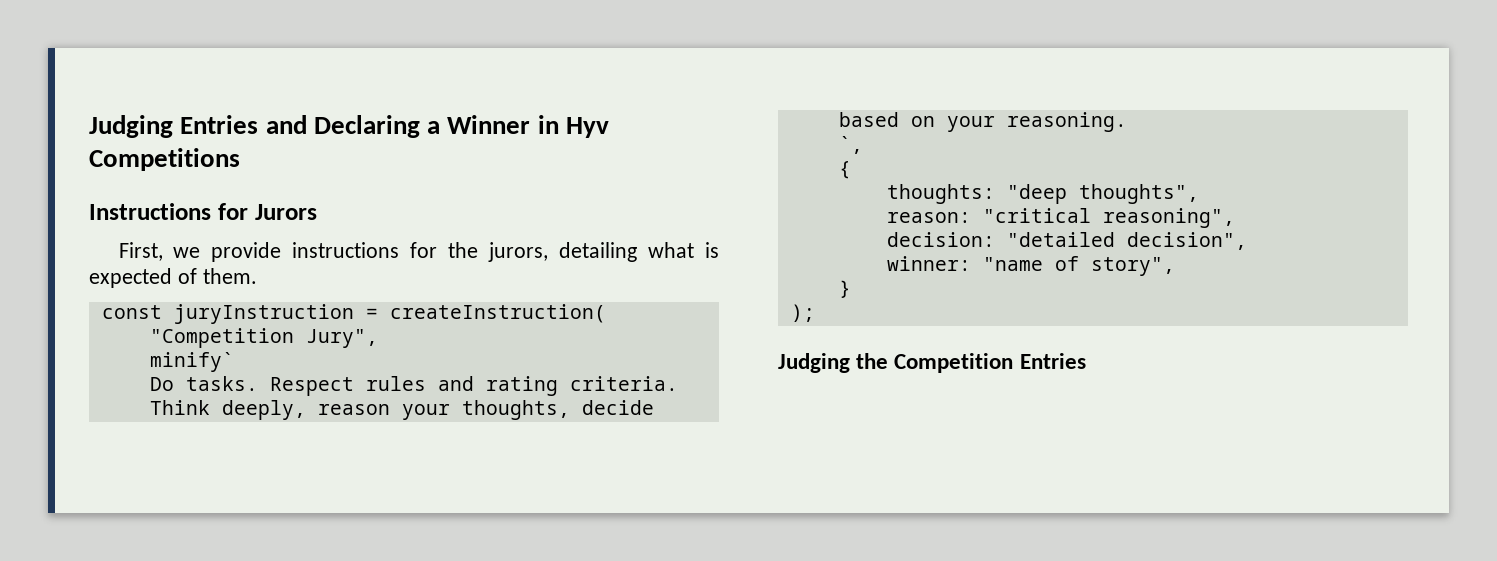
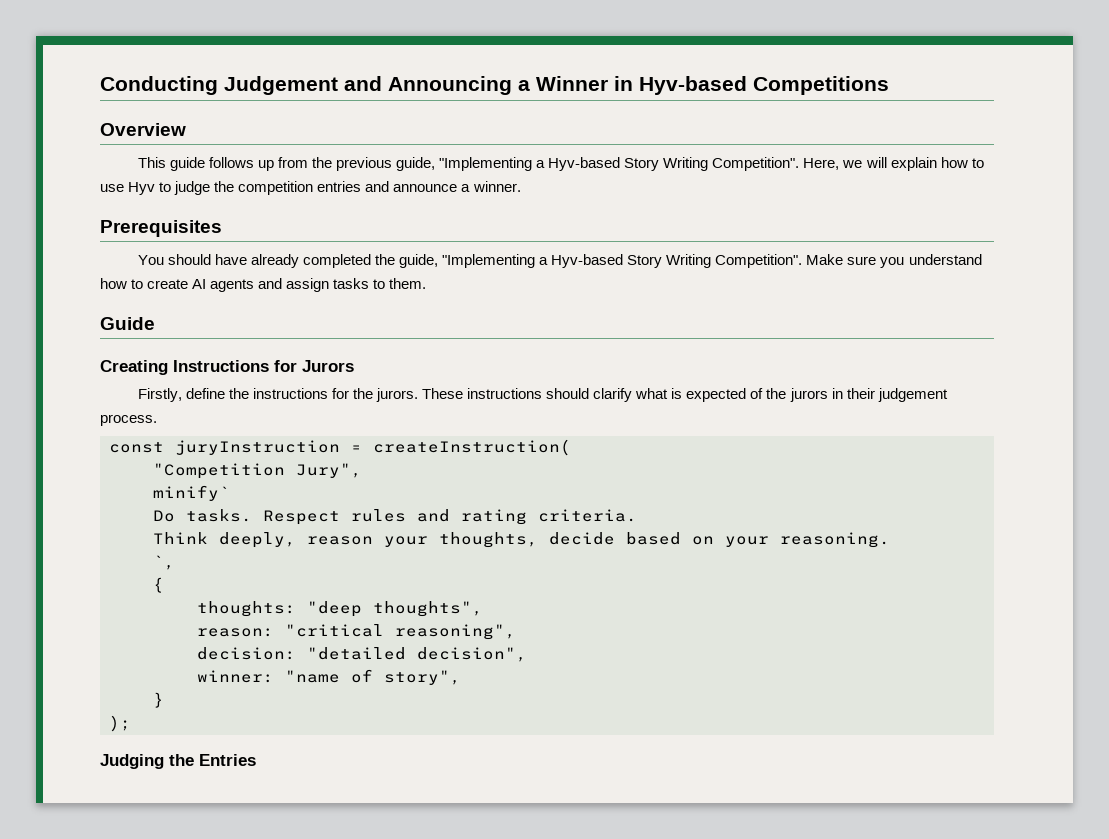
[89,115,420,138] Judging Entries and Declaring -> [100,76,512,95] Conducting Judgement and Announcing
[566,117,610,138] Hyv -> [639,76,747,95] Hyv-based
[89,203,317,220] [118,242,719,262] [89,268,257,288] Instructions for Jurors // First, we provide instructions for the jurors, detailing what is expected of them. -> [100,123,186,136] [137,157,984,171] [100,181,521,195] [100,220,222,237] [137,254,982,268] [100,278,427,292] [100,317,155,330] [100,360,354,375] [137,388,948,402] [100,414,157,426] Overview // This guide follows up from the previous guide, "Implementing a Hyv-based Story Writing Competition". Here, we will explain how to use Hyv to judge the competition entries and announce a winner. // Prerequisites // You should have already completed the guide, "Implementing a Hyv-based Story Writing Competition". Make sure you understand how to create AI agents and assign tasks to them. // Guide // Creating Instructions for Jurors // Firstly, define the instructions for the jurors. These instructions should clarify what is expected of the jurors in their judgement process.
[894,353,1014,373] Competition -> (194, 760) none

